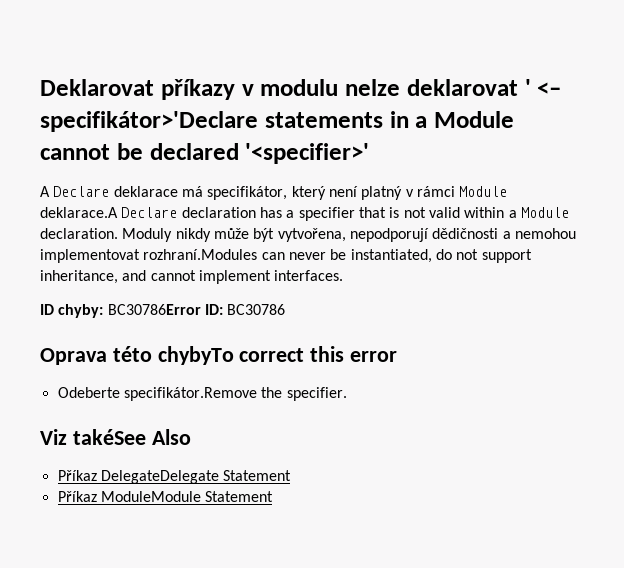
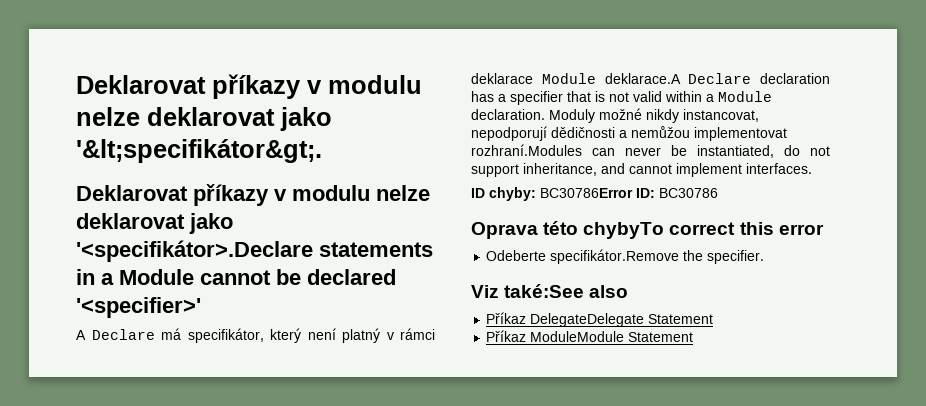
[40,79,562,100] [40,111,258,132] Deklarovat příkazy v modulu nelze deklarovat ' <– specifikátor>'Declare -> [76,74,422,99] [76,107,332,131] [76,139,322,163] [76,184,430,206] [76,213,233,234] [76,240,313,262] Deklarovat příkazy v modulu nelze deklarovat jako '&lt;specifikátor&gt;. // Deklarovat příkazy v modulu nelze deklarovat jako '<specifikátor>.Declare
[113,186,178,197] deklarace -> (155, 334) none
(455, 191) none -> [471,73,533,84] deklarace
[175,228,346,242] nikdy může být vytvořena, -> [599,108,759,123] možné nikdy instancovat,
[514,228,576,239] nemohou -> [631,126,690,138] nemůžou
[72,429,191,445] takéSee Also -> [504,284,629,298] také:See also

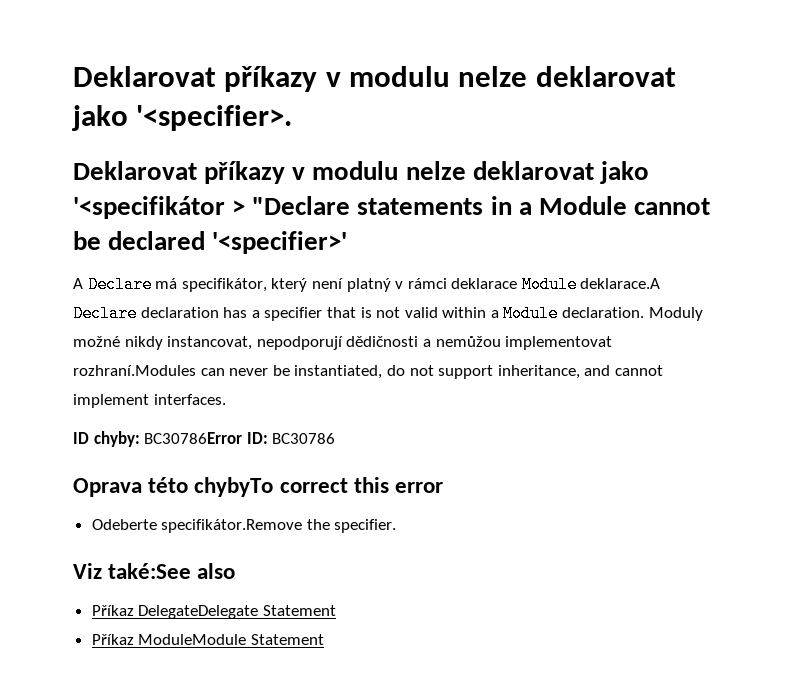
[76,74,422,99] [76,107,332,131] [76,139,322,163] [76,184,430,206] [76,213,233,234] [76,240,313,262] Deklarovat příkazy v modulu nelze deklarovat jako '&lt;specifikátor&gt;. // Deklarovat příkazy v modulu nelze deklarovat jako '<specifikátor>.Declare -> [73,66,676,92] [72,105,293,131] [73,161,649,184] [73,196,351,219] Deklarovat příkazy v modulu nelze deklarovat jako '<specifier>. // Deklarovat příkazy v modulu nelze deklarovat jako '<specifikátor > "Declare

